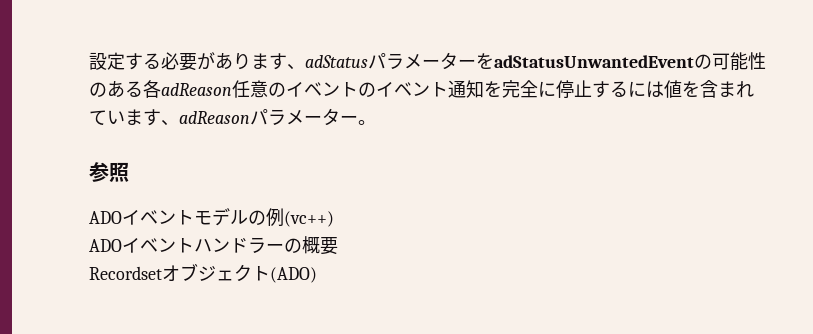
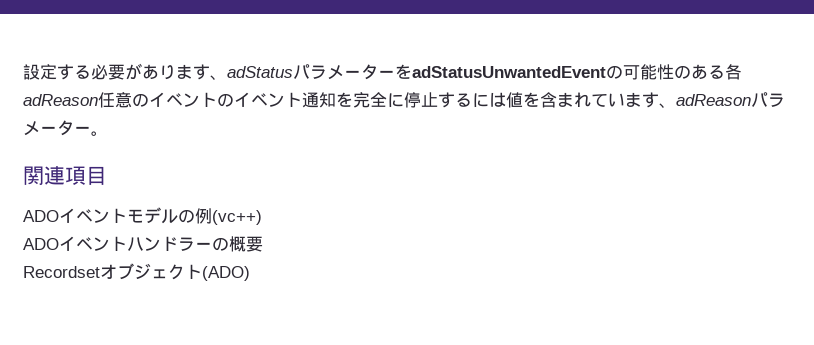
[89,162,129,182] 参照 -> [23,166,107,185] 関連項目

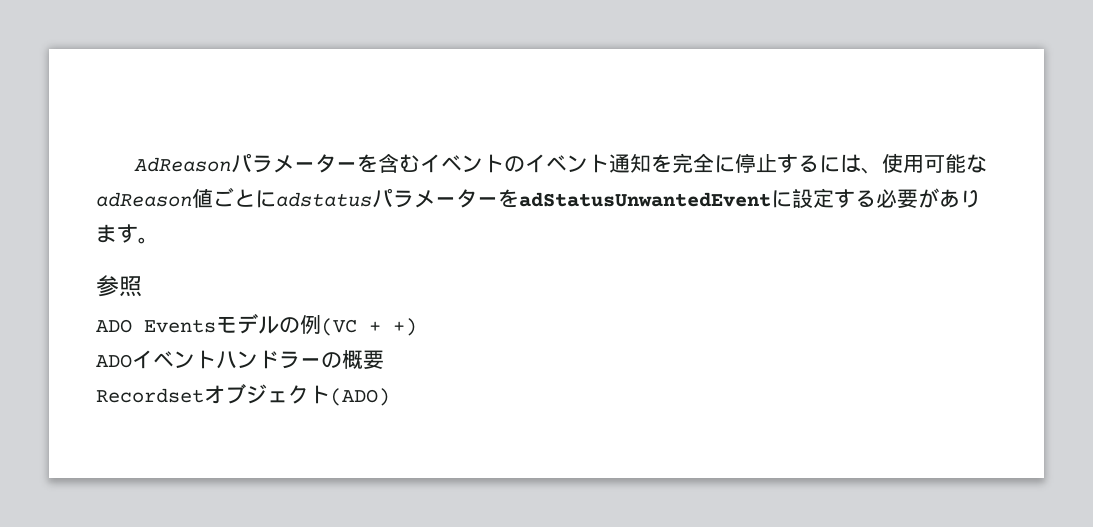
[23,63,742,80] [23,92,149,108] 設定する必要があります、adStatusパラメーターをadStatusUnwantedEventの可能性のある各adReason任意の -> [134,153,421,173] AdReasonパラメーターを含む
[506,92,785,108] [23,120,91,136] 値を含まれています、adReasonパラメーター -> [861,153,988,174] [96,187,981,208] [96,224,138,243] 、使用可能なadReason値ごとにadstatusパラメーターをadStatusUnwantedEventに設定する必要があります
[23,166,107,185] [23,208,127,223] 関連項目 // ADOイベント -> [96,275,142,297] [96,319,216,333] 参照 // ADO Events
[212,210,262,225] (vc++) -> [321,318,417,336] (VC + +)

